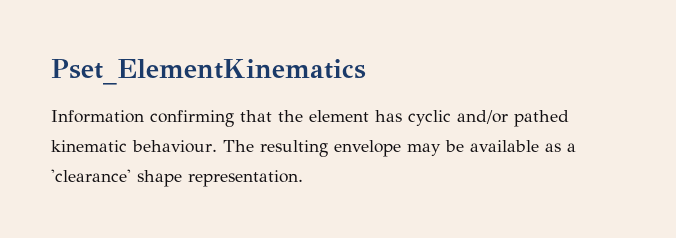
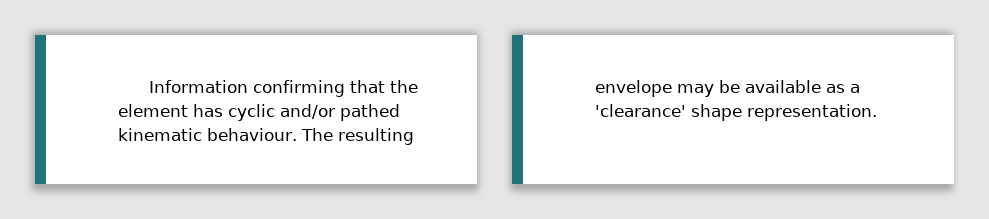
[51,59,366,85] Pset_ElementKinematics // -> (149, 86) none

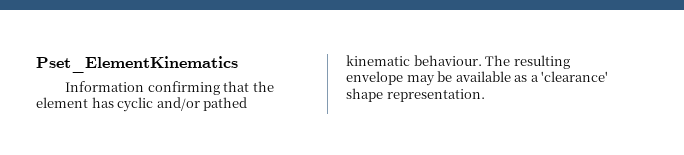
(149, 86) none -> [36,56,238,73] Pset_ElementKinematics //

